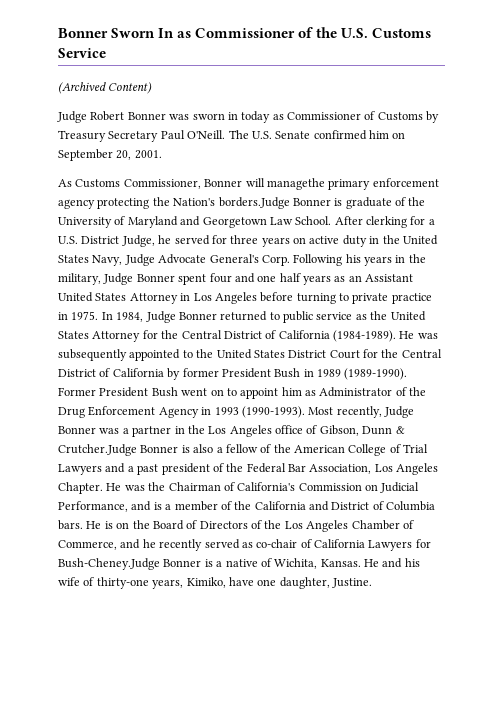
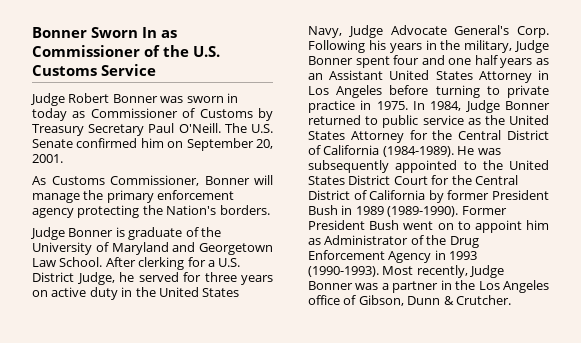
[58,82,153,94] // (Archived Content) -> (157, 70) none
[266,178,325,190] managethe -> [32,190,104,203] manage the
[218,197,290,209] borders.Judge -> [219,205,270,215] [30,227,65,240] borders. // Judge
[58,444,429,456] [58,463,439,475] [58,482,420,494] [58,501,436,512] [58,520,414,532] [58,539,431,551] [58,558,420,570] [58,577,372,589] Crutcher.Judge Bonner is also a fellow of the American College of Trial Lawyers and a past president of the Federal Bar Association, Los Angeles Chapter. He was the Chairman of California's Commission on Judicial Performance, and is a member of the California and District of Columbia bars. He is on the Board of Directors of the Los Angeles Chamber of Commerce, and he recently served as co-chair of California Lawyers for Bush-Cheney.Judge Bonner is a native of Wichita, Kansas. He and his wife of thirty-one years, Kimiko, have one daughter, Justine. -> [455,295,511,305] Crutcher.

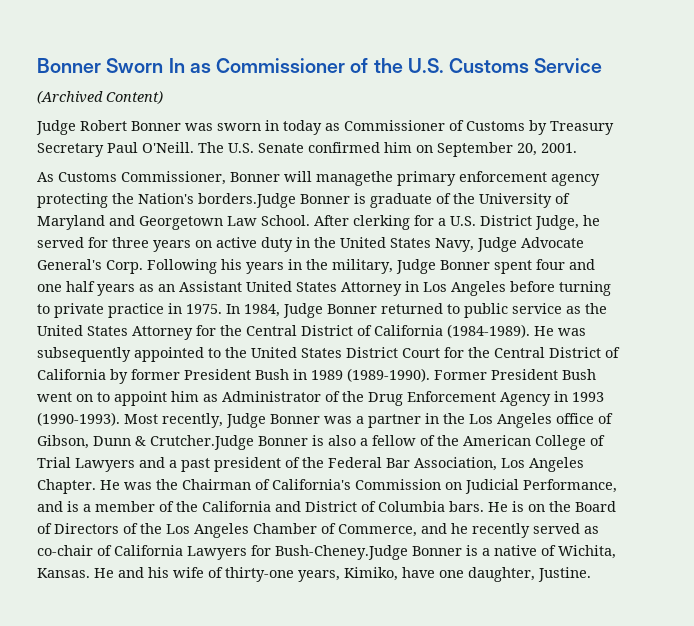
(157, 70) none -> [37,90,163,104] // (Archived Content)
[32,190,104,203] manage the -> [316,171,393,186] managethe
[219,205,270,215] [30,227,65,240] borders. // Judge -> [198,193,296,208] borders.Judge
[455,295,511,305] Crutcher. -> [150,435,605,450] [37,457,584,472] [37,479,617,494] [37,501,616,512] [37,523,599,538] [37,545,616,560] [37,567,591,582] Crutcher.Judge Bonner is also a fellow of the American College of Trial Lawyers and a past president of the Federal Bar Association, Los Angeles Chapter. He was the Chairman of California's Commission on Judicial Performance, and is a member of the California and District of Columbia bars. He is on the Board of Directors of the Los Angeles Chamber of Commerce, and he recently served as co-chair of California Lawyers for Bush-Cheney.Judge Bonner is a native of Wichita, Kansas. He and his wife of thirty-one years, Kimiko, have one daughter, Justine.

